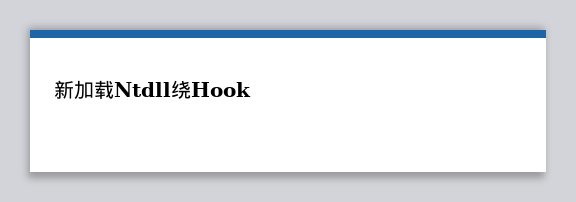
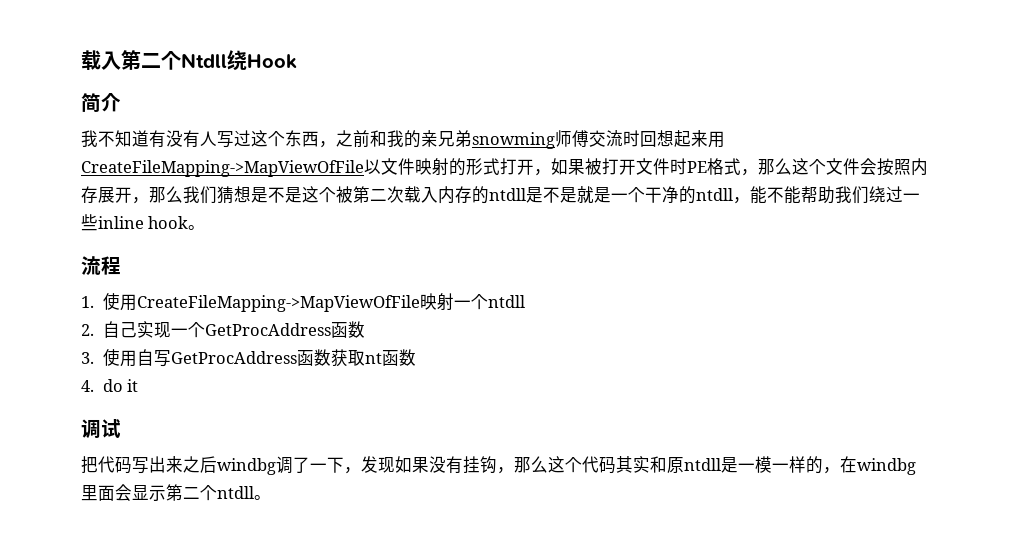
[54,80,114,100] 新加载 -> [81,50,181,70] 载入第二个
(251, 89) none -> [81,93,121,112] [81,130,725,149] [81,158,928,177] [81,186,920,204] [81,214,206,231] [81,256,121,276] [81,293,525,312] [81,321,365,338] [81,349,416,367] [81,379,139,392] [81,419,121,439] [81,456,916,475] [81,484,271,501] // 简介 // 我不知道有没有人写过这个东西，之前和我的亲兄弟snowming师傅交流时回想起来用CreateFileMapping->MapViewOfFile以文件映射的形式打开，如果被打开文件时PE格式，那么这个文件会按照内存展开，那么我们猜想是不是这个被第二次载入内存的ntdll是不是就是一个干净的ntdll，能不能帮助我们绕过一些inline hook。 // 流程 // 1.使用CreateFileMapping->MapViewOfFile映射一个ntdll // 2.自己实现一个GetProcAddress函数 // 3.使用自写GetProcAddress函数获取nt函数 // 4. do it // 调试 // 把代码写出来之后windbg调了一下，发现如果没有挂钩，那么这个代码其实和原ntdll是一模一样的，在windbg里面会显示第二个ntdll。

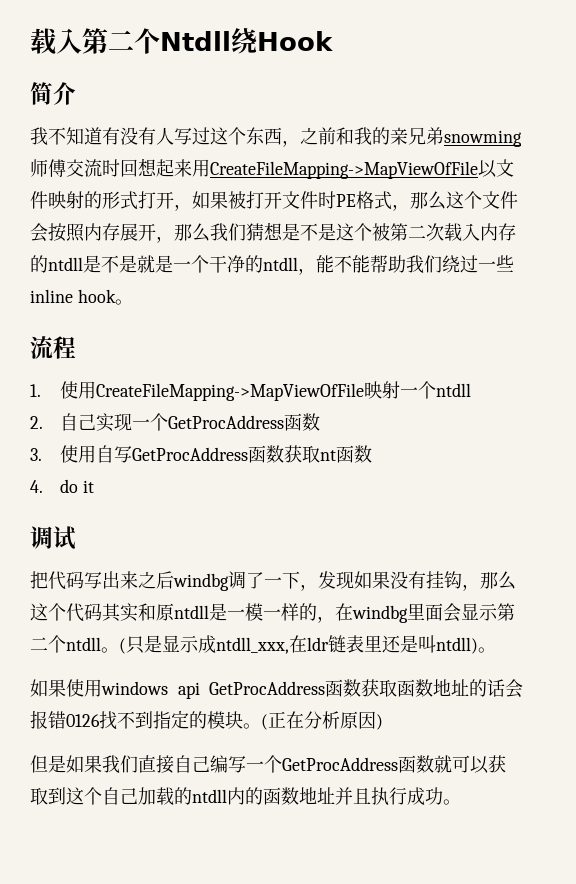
(271, 497) none -> [119,635,496,654] [30,679,523,699] [30,710,383,730] [30,755,506,774] [30,787,461,805] (只是显示成ntdll_xxx,在ldr链表里还是叫ntdll)。 // 如果使用windows api GetProcAddress函数获取函数地址的话会报错0126找不到指定的模块。(正在分析原因) // 但是如果我们直接自己编写一个GetProcAddress函数就可以获取到这个自己加载的ntdll内的函数地址并且执行成功。

